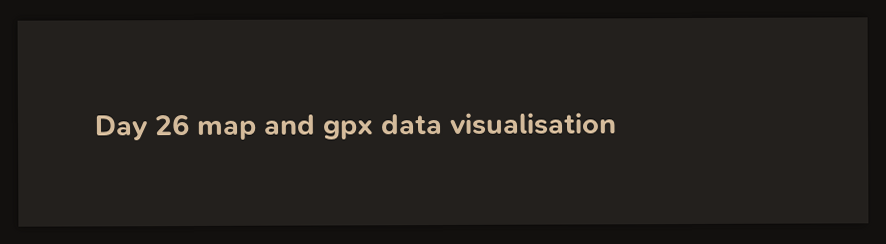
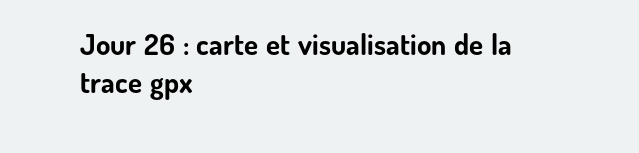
[94,112,617,141] Day 26 map and gpx data visualisation -> [80,33,512,55] [80,73,193,100] Jour 26 : carte et visualisation de la trace gpx

